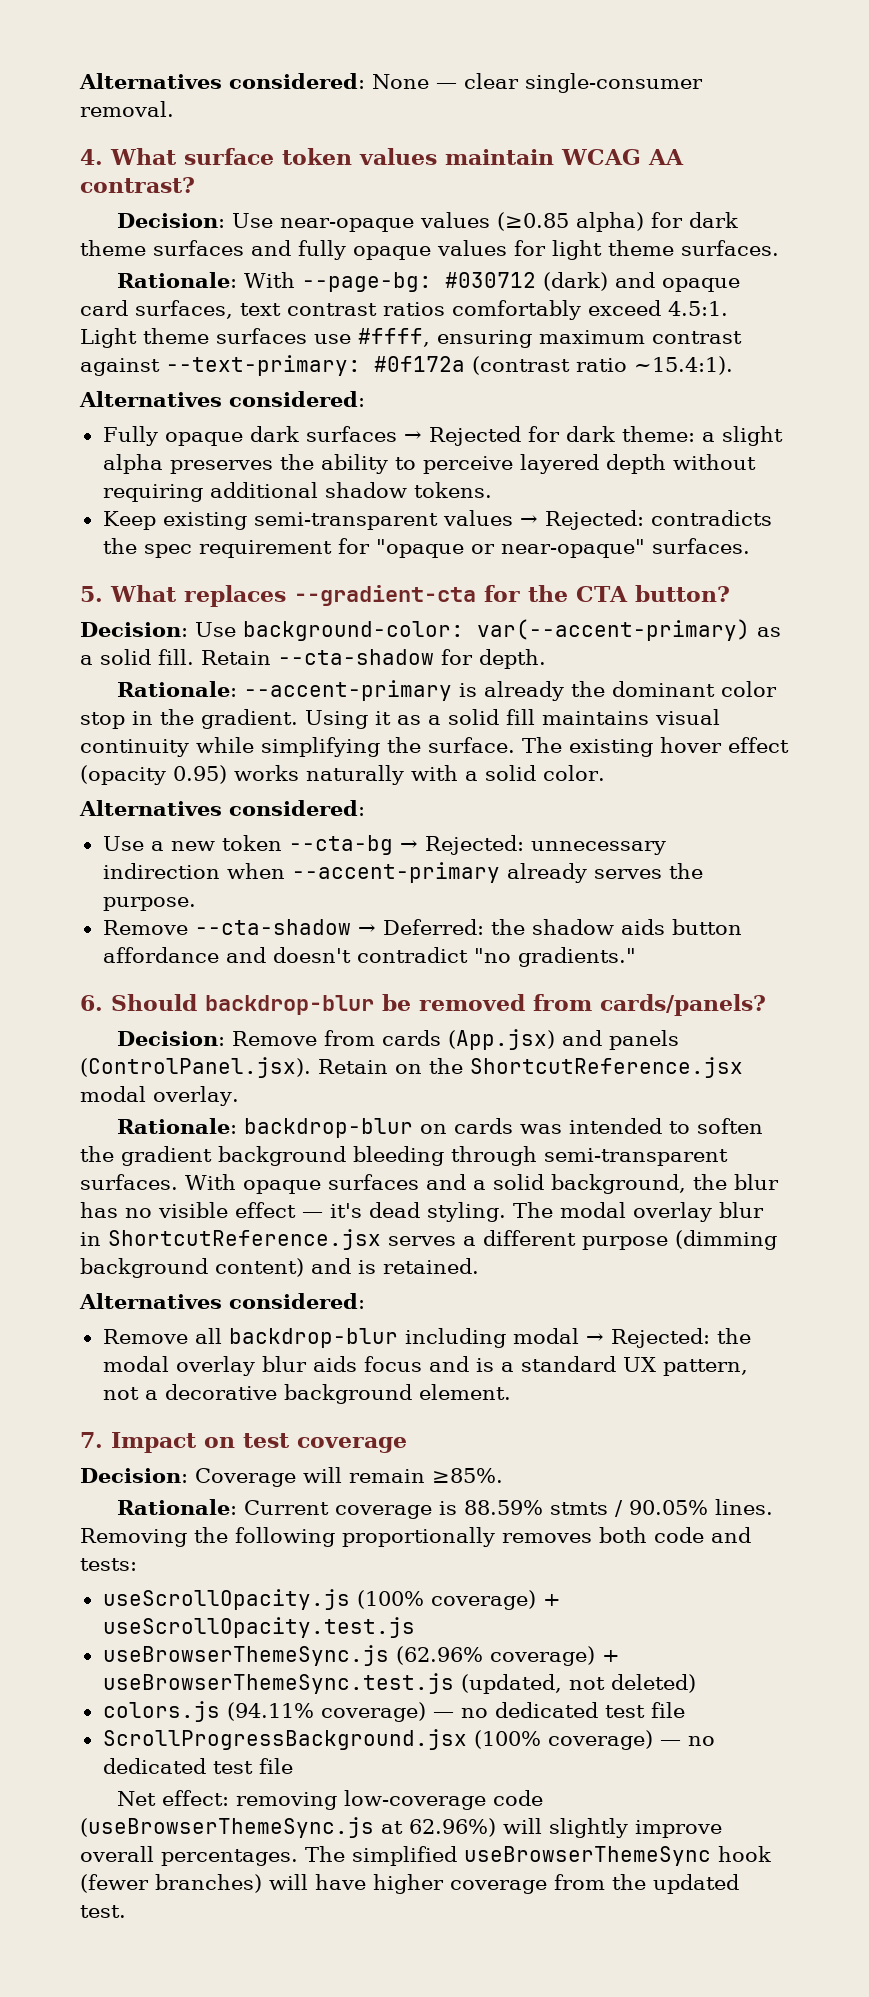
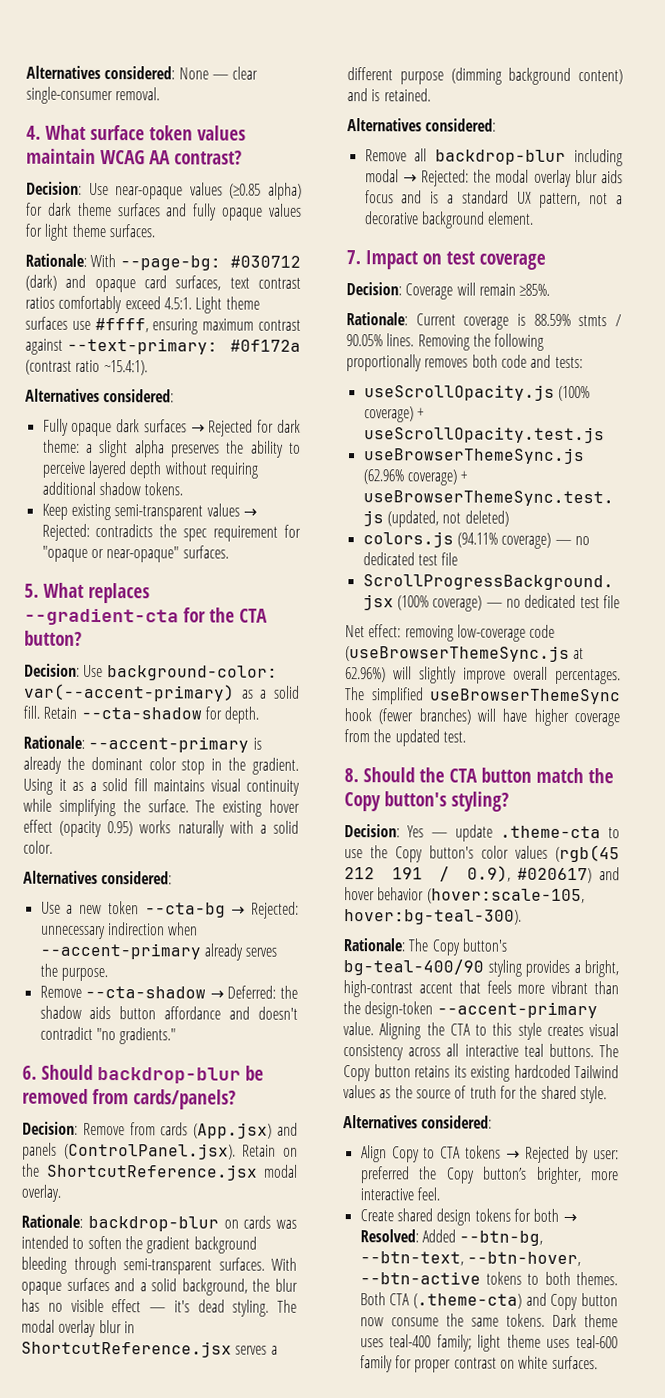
(126, 1911) none -> [344,767,614,784] [344,791,509,812] [344,824,620,842] [344,844,620,863] [344,865,620,884] [344,887,585,905] [344,909,522,925] [343,938,507,956] [343,959,619,978] [343,980,619,998] [343,1001,598,1019] [343,1022,619,1040] [343,1043,619,1061] [343,1064,620,1082] [343,1085,607,1104] [343,1115,493,1129] [360,1145,619,1164] [359,1166,619,1185] [359,1187,440,1201] [359,1208,577,1226] [359,1229,544,1246] [359,1251,581,1267] [359,1271,618,1286] [359,1292,618,1311] [359,1313,618,1328] [359,1334,618,1352] [359,1355,598,1373] // 8. Should the CTA button match the Copy button's styling? // Decision: Yes — update .theme-cta to use the Copy button's color values (rgb(45 212 191 / 0.9), #020617) and hover behavior (hover:scale-105, hover:bg-teal-300). // Rationale: The Copy button's bg-teal-400/90 styling provides a bright, high-contrast accent that feels more vibrant than the design-token --accent-primary value. Aligning the CTA to this style creates visual consistency across all interactive teal buttons. The Copy button retains its existing hardcoded Tailwind values as the source of truth for the shared style. // Alternatives considered: // Align Copy to CTA tokens → Rejected by user: preferred the Copy button’s brighter, more interactive feel. // Create shared design tokens for both → Resolved: Added --btn-bg, --btn-text, --btn-hover, --btn-active tokens to both themes. Both CTA (.theme-cta) and Copy button now consume the same tokens. Dark theme uses teal-400 family; light theme uses teal-600 family for proper contrast on white surfaces.

